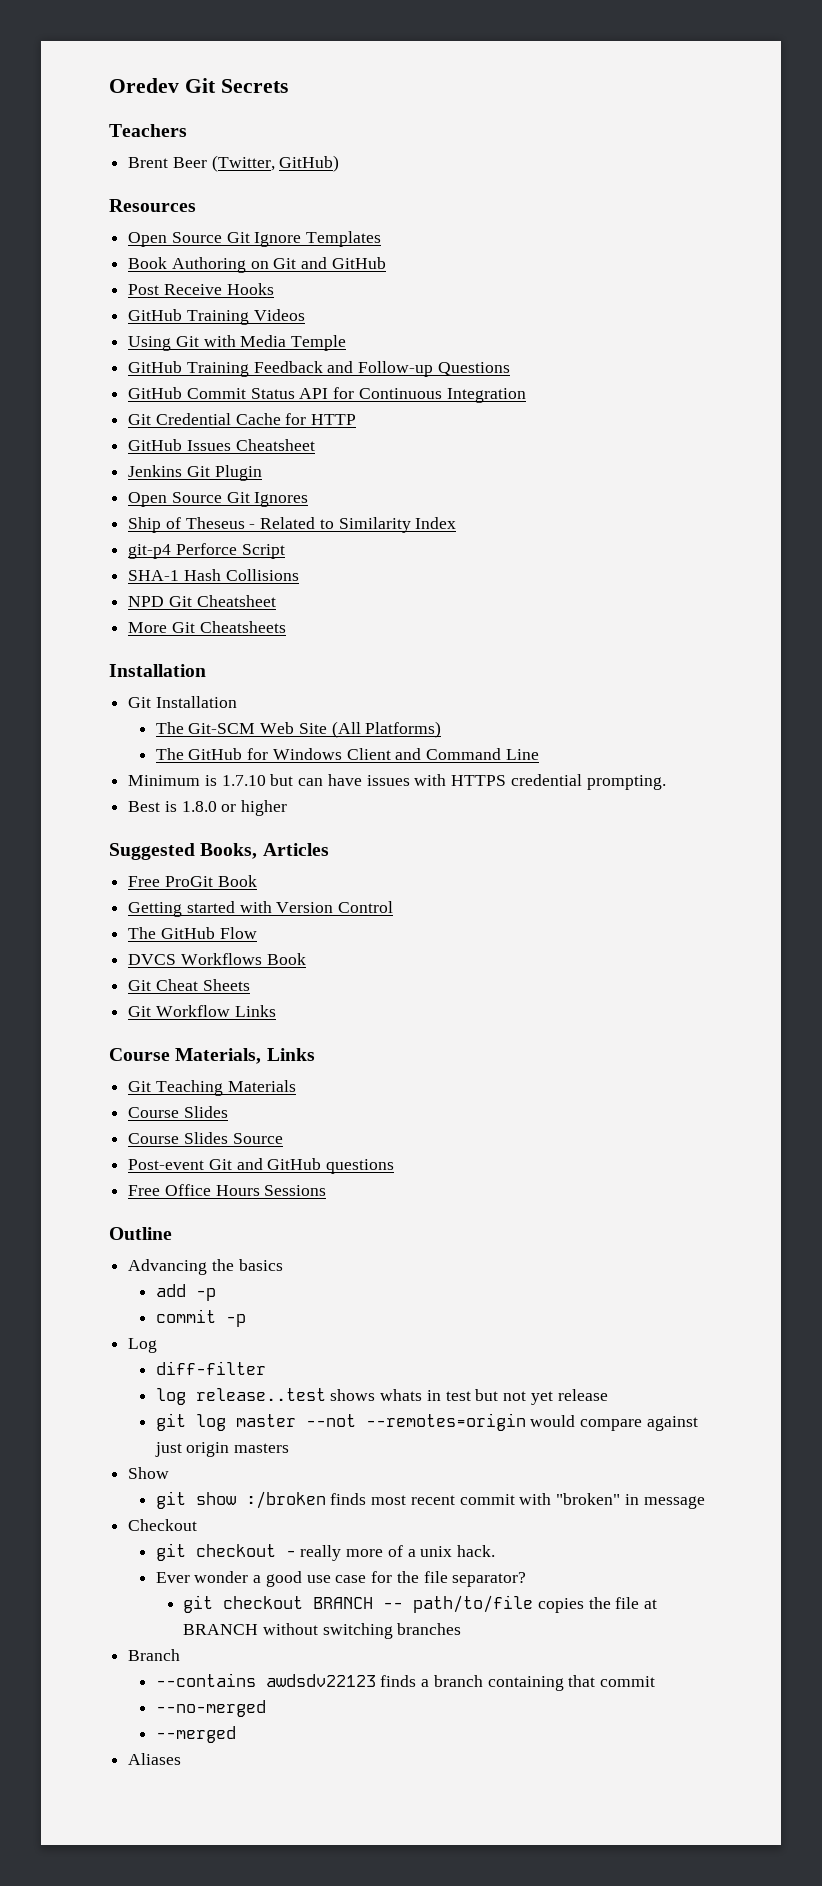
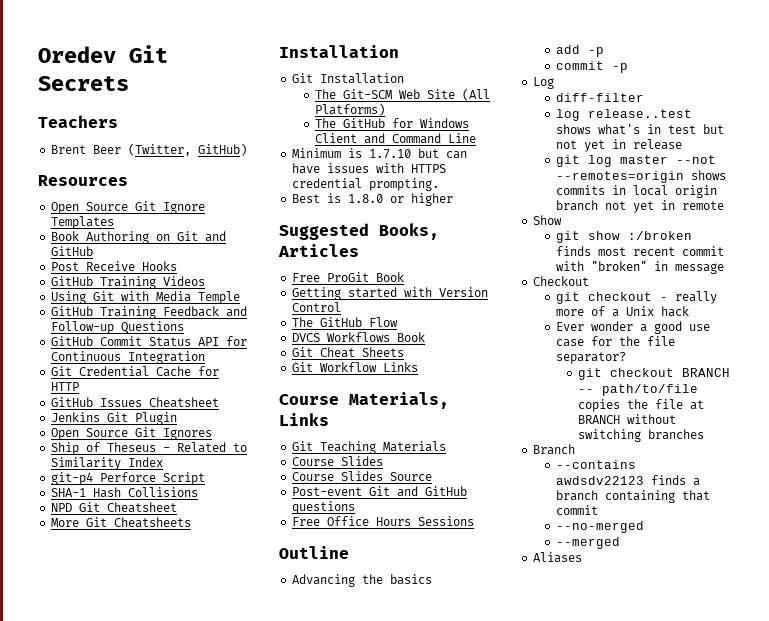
[380,1389,423,1401] whats -> [597,124,640,135] what's
(553, 1398) none -> [611,139,626,149] in
[530,1415,698,1431] [154,1442,290,1457] would compare against just origin masters -> [690,170,726,180] [555,185,717,198] [555,200,724,213] shows commits in local origin branch not yet in remote
[420,1545,496,1557] unix hack. -> [625,306,689,317] Unix hack

